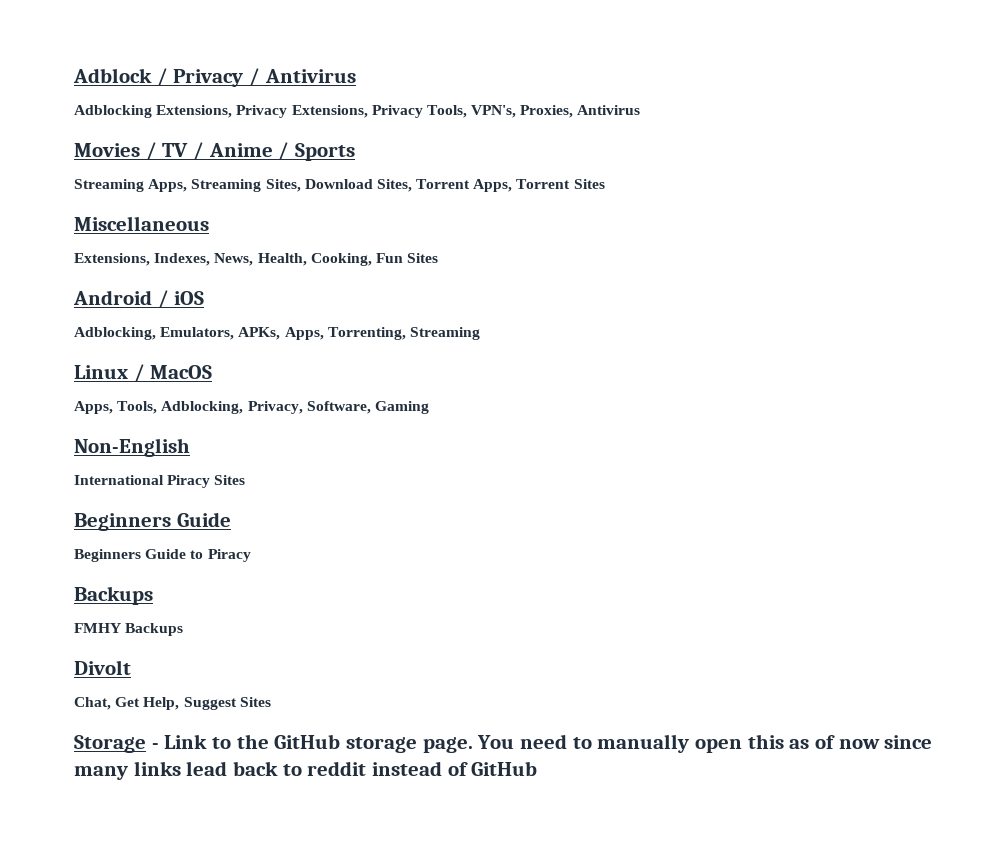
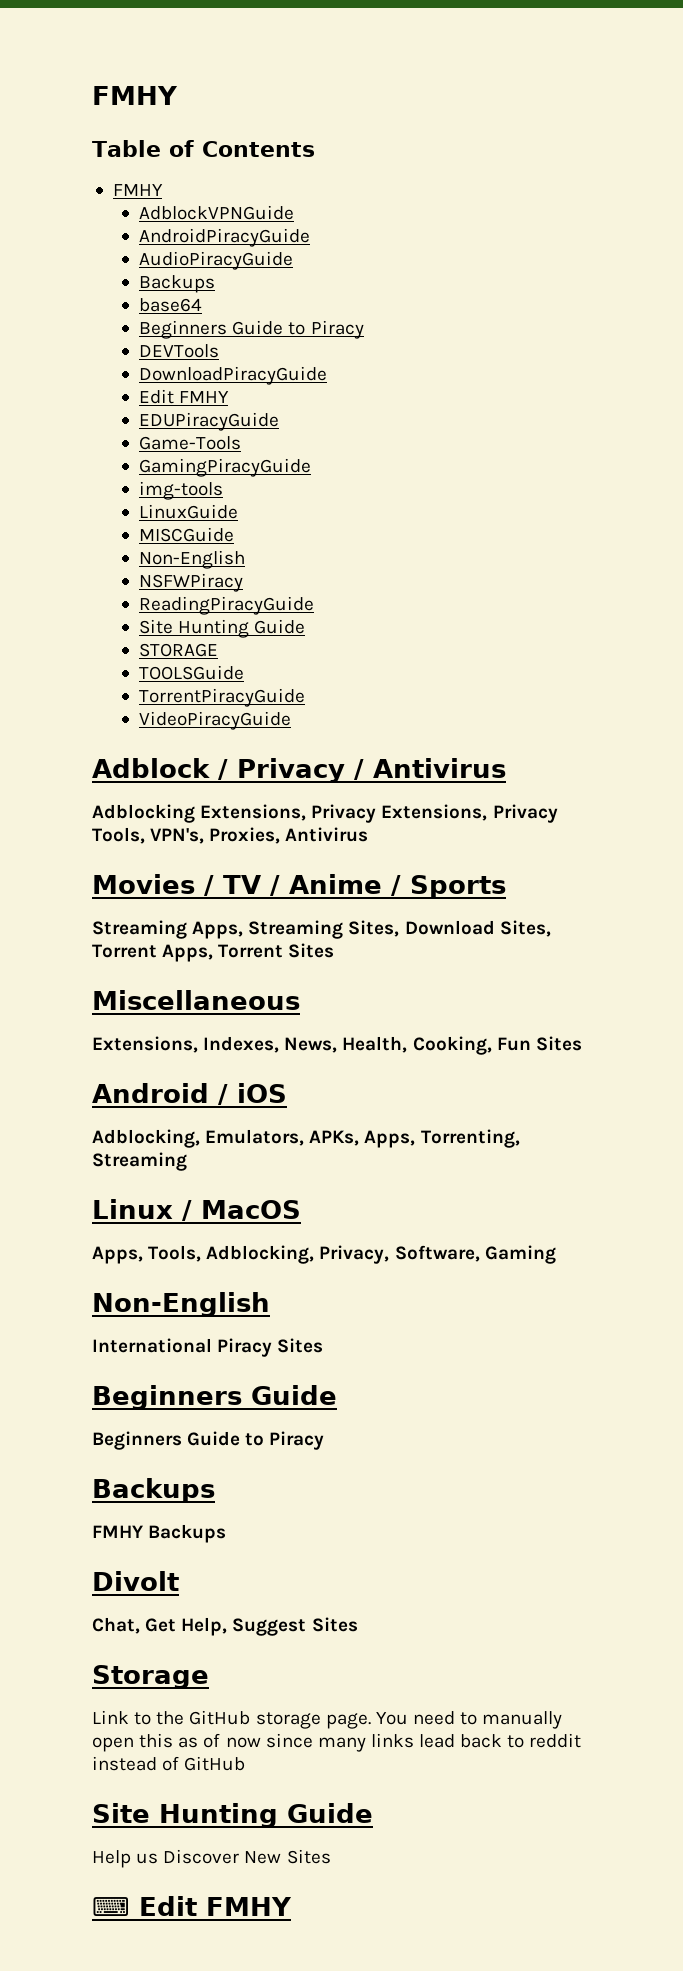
(73, 75) none -> [92,86,178,105] [92,140,315,157] [112,184,163,196] [139,205,295,220] [139,228,311,247] [139,251,294,270] [139,275,216,293] [139,298,203,312] [139,320,364,339] [139,344,220,358] [139,366,328,385] [139,389,230,404] [139,412,280,431] [139,436,242,450] [139,458,312,477] [139,481,224,500] [139,504,239,519] [139,527,235,542] [139,550,246,569] [139,573,244,592] [139,596,315,615] [139,619,306,638] [139,643,219,657] [139,665,245,680] [139,688,306,707] [139,711,292,730] FMHY // Table of Contents // FMHY // AdblockVPNGuide // AndroidPiracyGuide // AudioPiracyGuide // Backups // base64 // Beginners Guide to Piracy // DEVTools // DownloadPiracyGuide // Edit FMHY // EDUPiracyGuide // Game-Tools // GamingPiracyGuide // img-tools // LinuxGuide // MISCGuide // Non-English // NSFWPiracy // ReadingPiracyGuide // Site Hunting Guide // STORAGE // TOOLSGuide // TorrentPiracyGuide // VideoPiracyGuide //
[151,743,159,749] - -> (209, 1677) //
(538, 768) none -> [92,1803,373,1828] [92,1849,331,1868] [92,1896,292,1916] // Site Hunting Guide // Help us Discover New Sites // ⌨ Edit FMHY

